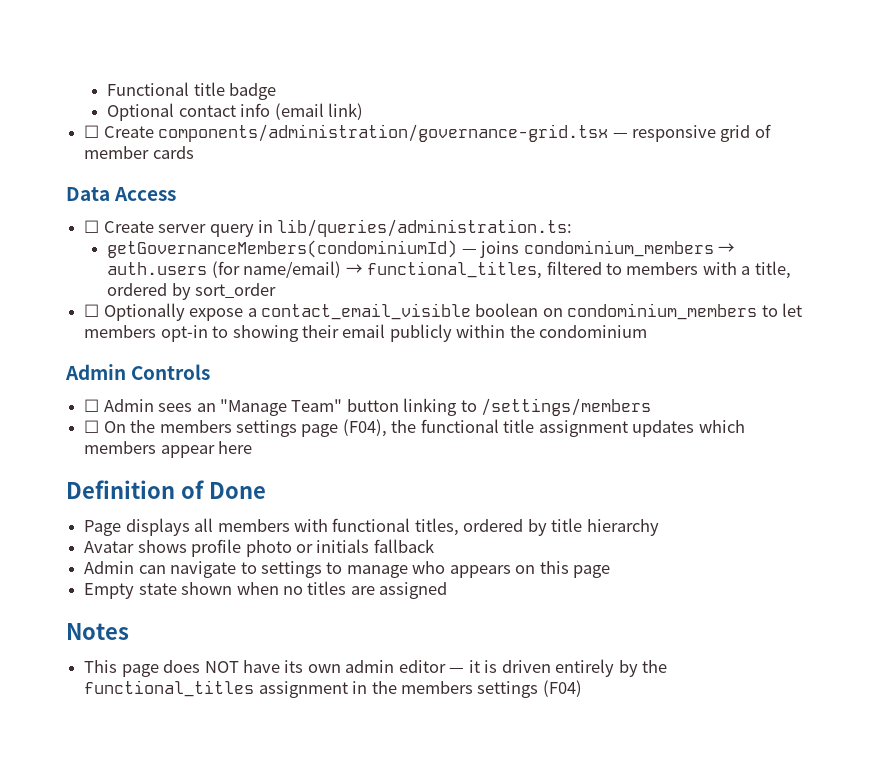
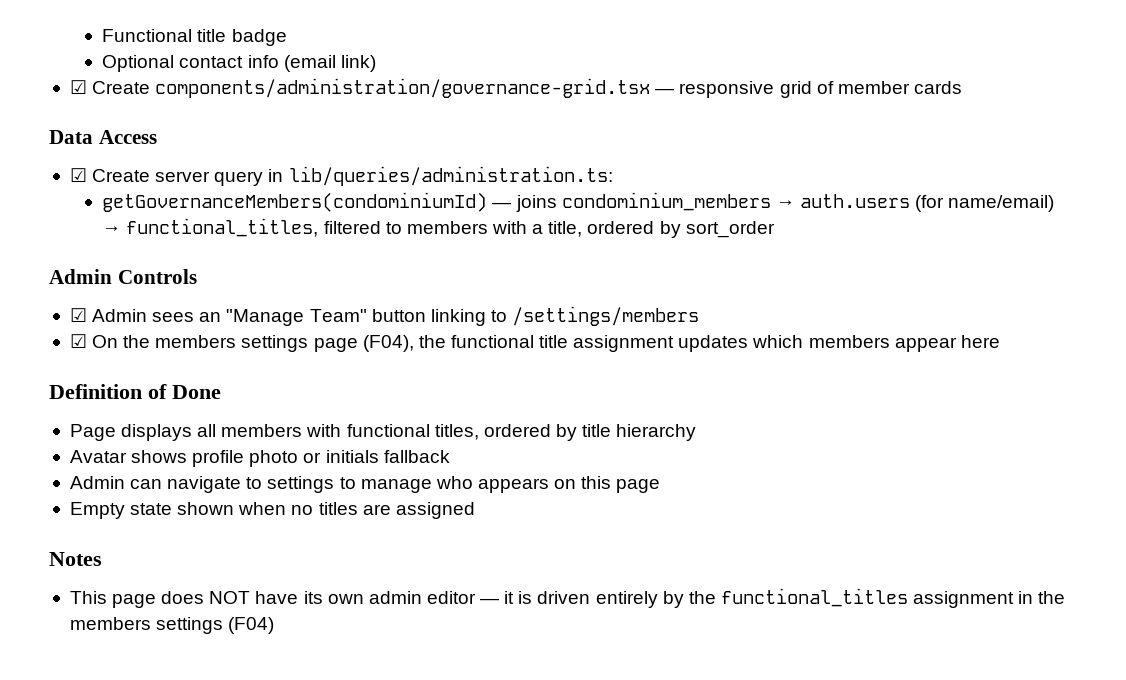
[84,125,100,138] ☐ -> [69,80,87,94] ☑
[84,220,100,233] ☐ -> [69,168,87,182] ☑
[84,303,803,321] [84,324,648,342] // ☐ Optionally expose a contact_email_visible boolean on condominium_members to let members opt-in to showing their email publicly within the condominium -> (775, 229) none
[84,399,100,412] ☐ -> [69,308,87,322] ☑
[84,420,100,433] ☐ -> [69,334,87,348] ☑

